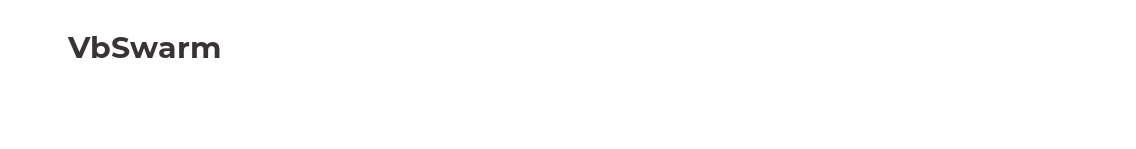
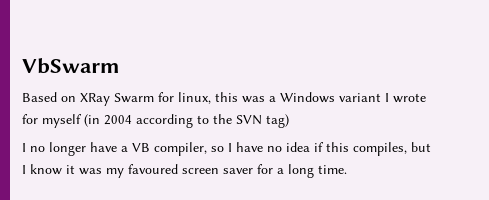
(221, 47) none -> [22,92,426,106] [22,114,289,128] [22,142,431,156] [22,164,347,178] // Based on XRay Swarm for linux, this was a Windows variant I wrote for myself (in 2004 according to the SVN tag) // I no longer have a VB compiler, so I have no idea if this compiles, but I know it was my favoured screen saver for a long time.

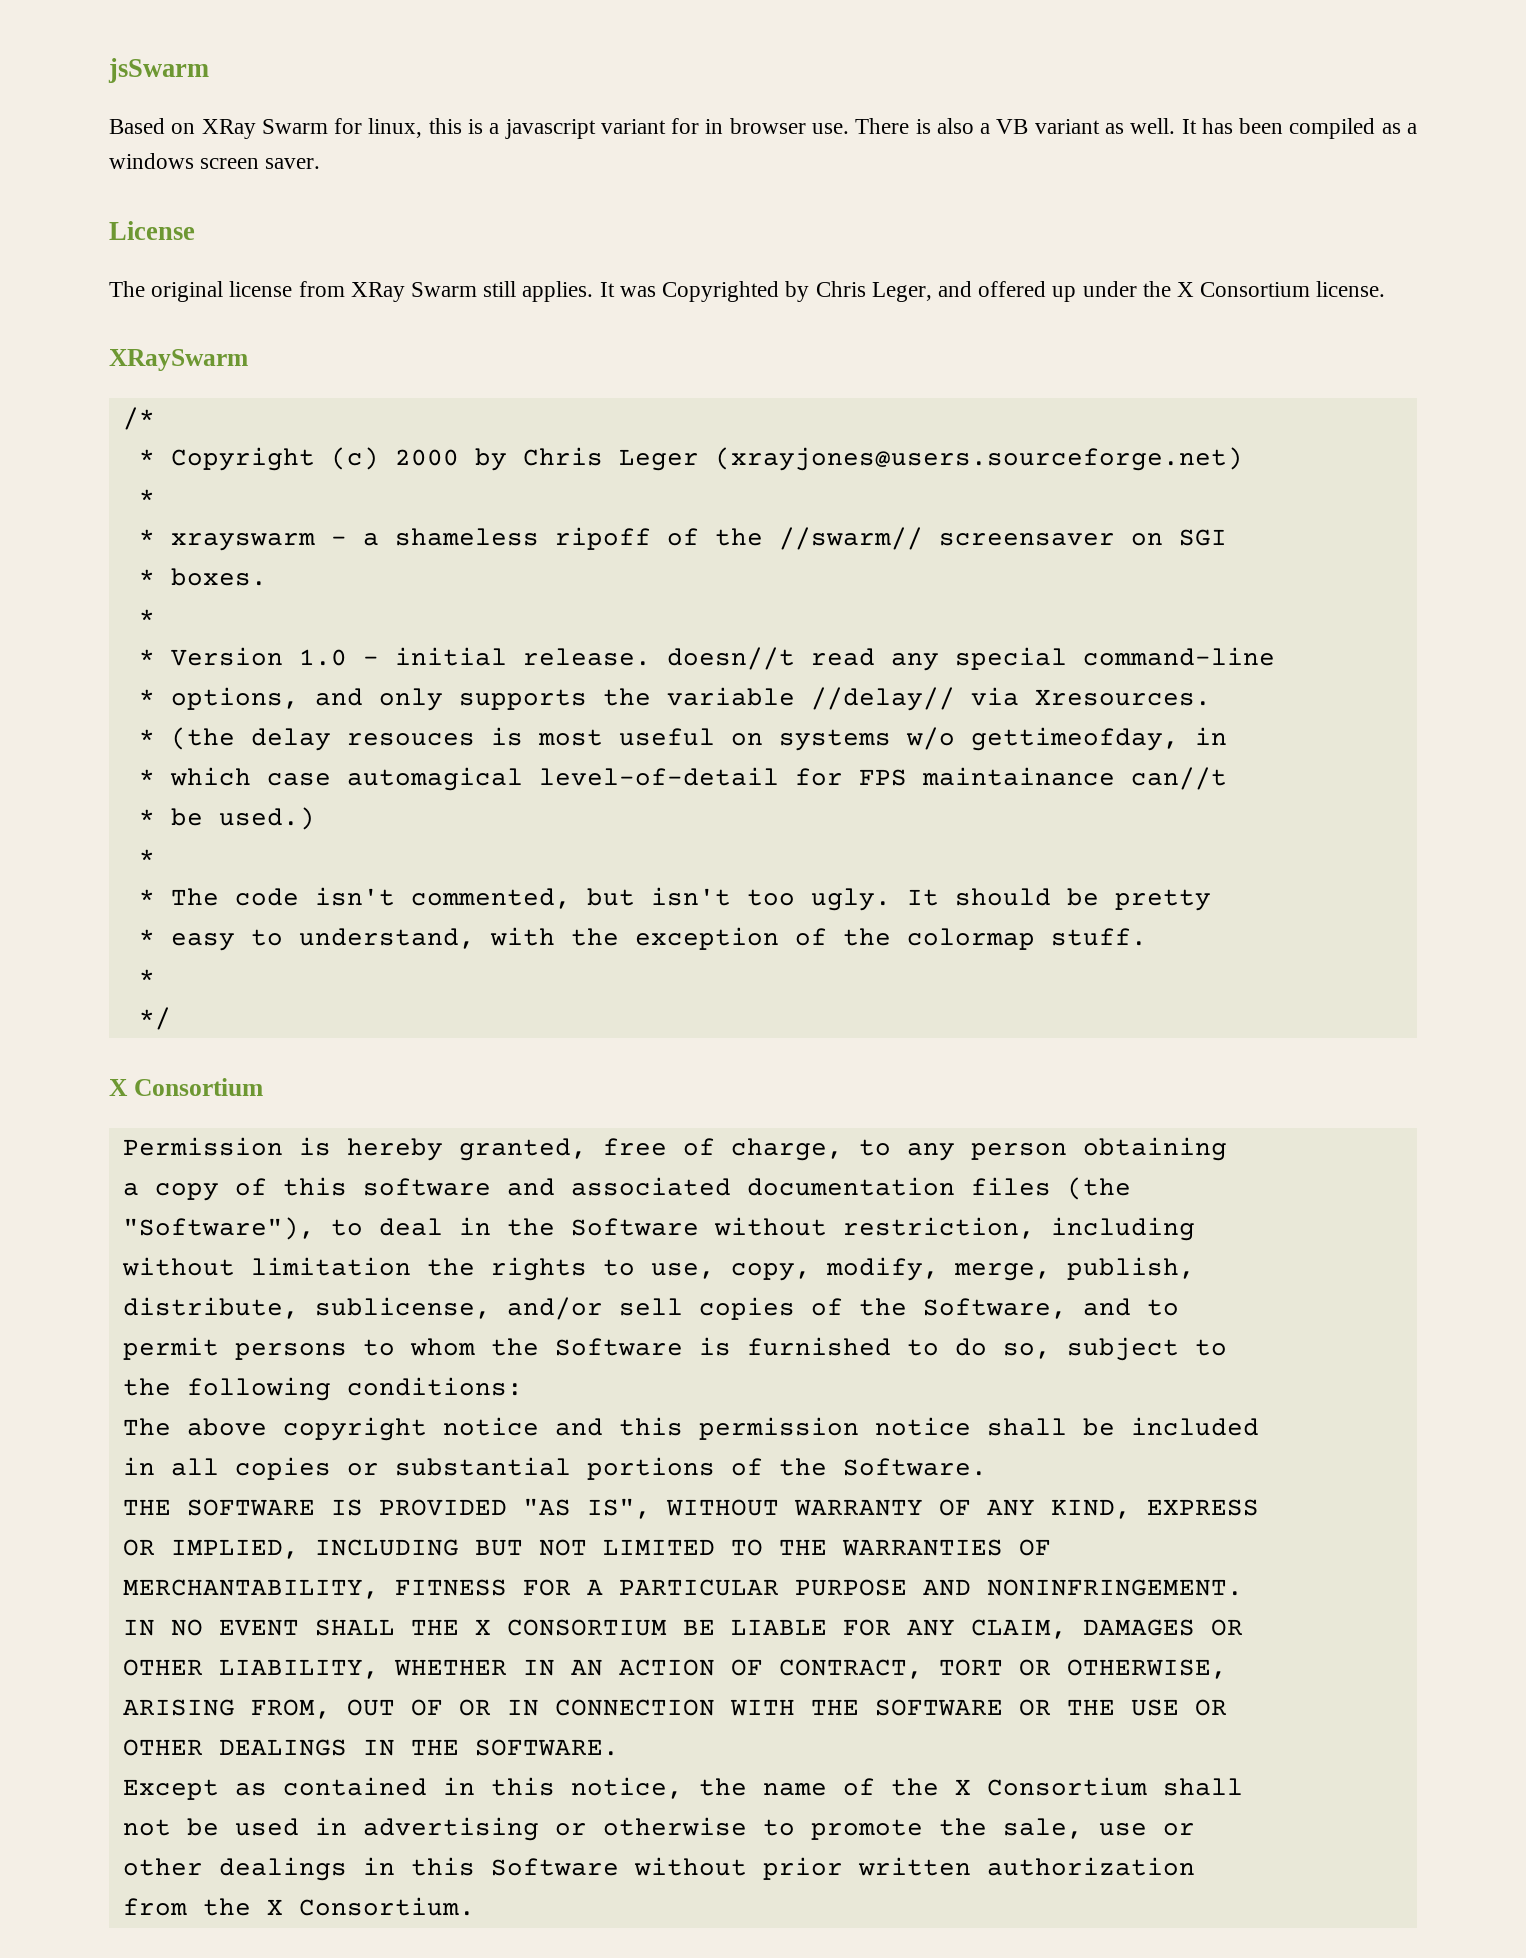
[22,58,120,74] VbSwarm -> [108,58,209,83] jsSwarm
[242,92,426,103] [22,114,289,128] [22,142,431,156] [22,164,347,178] was a Windows variant I wrote for myself (in 2004 according to the SVN tag) // I no longer have a VB compiler, so I have no idea if this compiles, but I know it was my favoured screen saver for a long time. -> [467,118,1417,139] [109,153,321,169] [109,221,195,240] [109,281,1386,302] [109,349,248,371] [122,407,155,430] [138,447,1243,471] [138,489,155,505] [138,527,1227,551] [138,568,267,586] [138,609,155,625] [138,647,1275,671] [138,687,1211,711] [138,727,1227,751] [138,767,1227,791] [138,807,315,830] [138,849,155,865] [138,887,1211,911] [138,927,1147,951] [138,969,155,985] [138,1007,171,1030] [109,1078,263,1096] [122,1137,1227,1161] [122,1177,1131,1201] [122,1217,1195,1241] [121,1257,1195,1281] [122,1297,1179,1320] [122,1337,1227,1361] [122,1377,523,1401] [122,1417,1259,1441] [122,1457,987,1480] [122,1498,1259,1519] [122,1539,1051,1559] [122,1579,1243,1599] [122,1619,1243,1639] [122,1659,1227,1679] [122,1699,1227,1719] [122,1739,619,1756] [122,1777,1243,1800] [122,1817,1195,1841] [122,1857,1195,1881] [122,1897,475,1916] is a javascript variant for in browser use. There is also a VB variant as well. It has been compiled as a windows screen saver. // License // The original license from XRay Swarm still applies. It was Copyrighted by Chris Leger, and offered up under the X Consortium license. // XRaySwarm // /* // * Copyright (c) 2000 by Chris Leger (xrayjones@users.sourceforge.net) // * // * xrayswarm - a shameless ripoff of the //swarm// screensaver on SGI // * boxes. // * // * Version 1.0 - initial release. doesn//t read any special command-line // * options, and only supports the variable //delay// via Xresources. // * (the delay resouces is most useful on systems w/o gettimeofday, in // * which case automagical level-of-detail for FPS maintainance can//t // * be used.) // * // * The code isn't commented, but isn't too ugly. It should be pretty // * easy to understand, with the exception of the colormap stuff. // * // */ // X Consortium // Permission is hereby granted, free of charge, to any person obtaining // a copy of this software and associated documentation files (the // "Software"), to deal in the Software without restriction, including // without limitation the rights to use, copy, modify, merge, publish, // distribute, sublicense, and/or sell copies of the Software, and to // permit persons to whom the Software is furnished to do so, subject to // the following conditions: // The above copyright notice and this permission notice shall be included // in all copies or substantial portions of the Software. // THE SOFTWARE IS PROVIDED "AS IS", WITHOUT WARRANTY OF ANY KIND, EXPRESS // OR IMPLIED, INCLUDING BUT NOT LIMITED TO THE WARRANTIES OF // MERCHANTABILITY, FITNESS FOR A PARTICULAR PURPOSE AND NONINFRINGEMENT. // IN NO EVENT SHALL THE X CONSORTIUM BE LIABLE FOR ANY CLAIM, DAMAGES OR // OTHER LIABILITY, WHETHER IN AN ACTION OF CONTRACT, TORT OR OTHERWISE, // ARISING FROM, OUT OF OR IN CONNECTION WITH THE SOFTWARE OR THE USE OR // OTHER DEALINGS IN THE SOFTWARE. // Except as contained in this notice, the name of the X Consortium shall // not be used in advertising or otherwise to promote the sale, use or // other dealings in this Software without prior written authorization // from the X Consortium.

